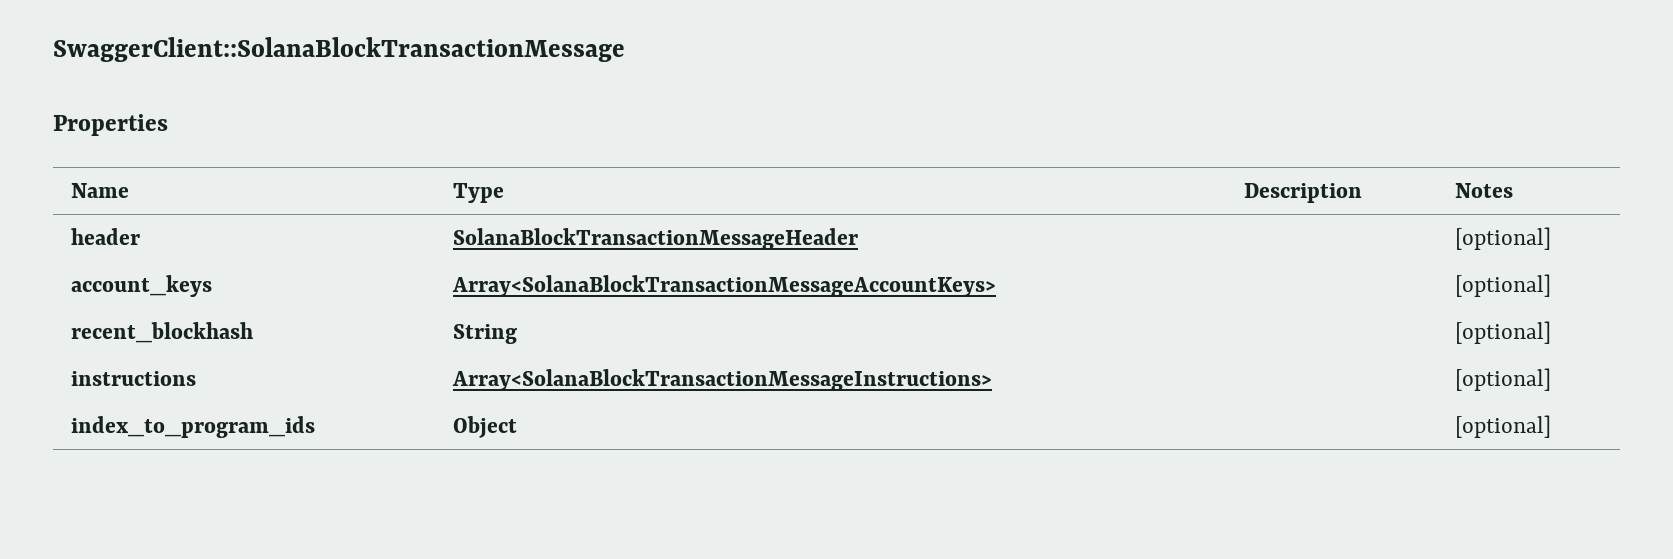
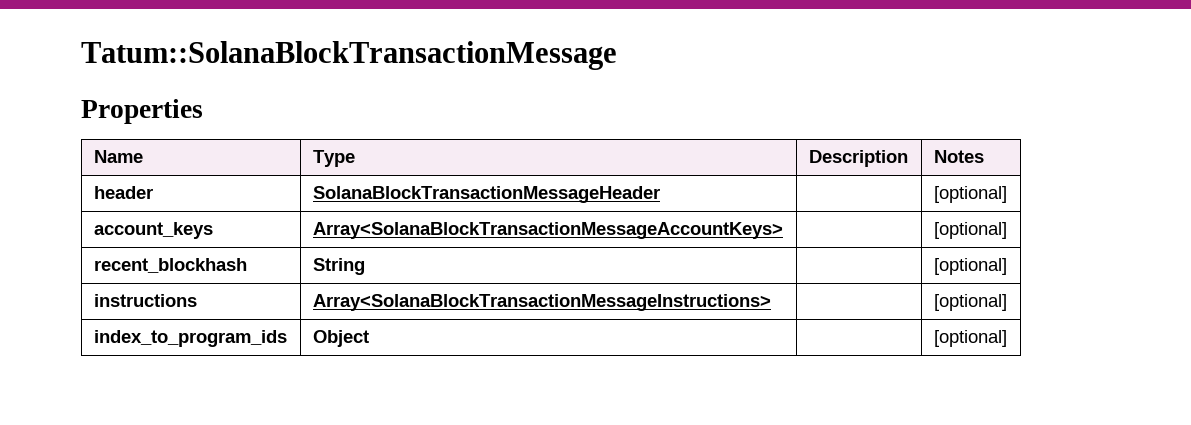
[53,37,625,62] SwaggerClient::SolanaBlockTransactionMessage -> [81,41,617,70] Tatum::SolanaBlockTransactionMessage

